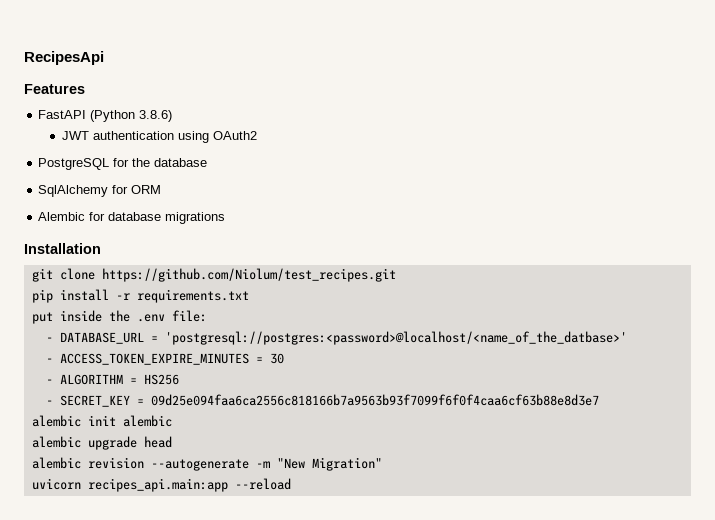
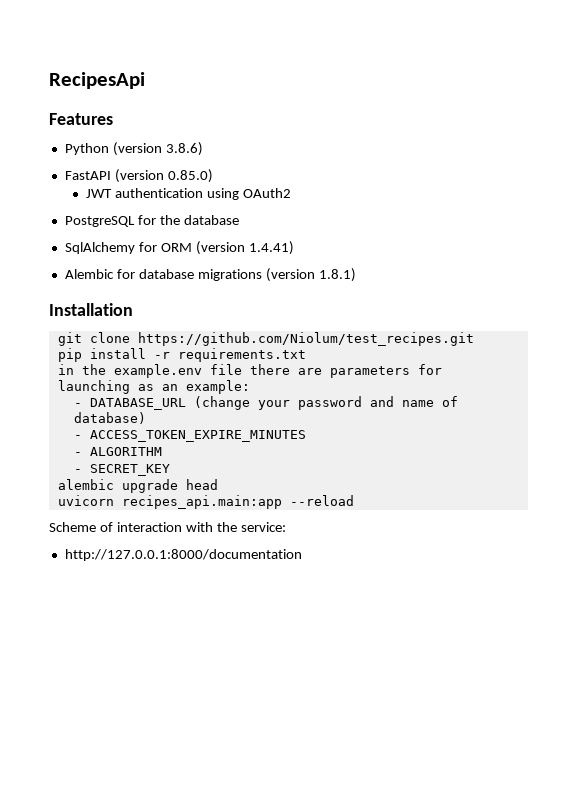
(85, 89) none -> [64,142,203,156] // Python (version 3.8.6)
[90,110,173,122] (Python 3.8.6) -> [114,169,213,183] (version 0.85.0)
(162, 189) none -> [195,241,294,255] (version 1.4.41)
(226, 218) none -> [265,268,356,282] (version 1.8.1)
[31,310,207,324] [45,331,627,345] put inside the .env file: // - DATABASE_URL = 'postgresql://postgres:<password>@localhost/<name_of_the_datbase>' -> [57,364,442,378] [57,380,250,394] [73,396,458,410] [73,412,146,424] in the example.env file there are parameters for launching as an example: // - DATABASE_URL (change your password and name of database)
[255,353,284,364] = 30 -> (306, 436) none
[129,374,179,385] = HS256 -> (162, 451) none
[136,394,599,406] [31,415,172,427] [31,436,172,450] [31,457,382,471] [31,478,291,492] = 09d25e094faa6ca2556c818166b7a9563b93f7099f6f0f4caa6cf63b88e8d3e7 // alembic init alembic // alembic upgrade head // alembic revision --autogenerate -m "New Migration" // uvicorn recipes_api.main:app --reload -> [57,479,218,493] [57,495,354,509] [49,522,286,532] [64,549,302,561] // alembic upgrade head // uvicorn recipes_api.main:app --reload // Scheme of interaction with the service: // http://127.0.0.1:8000/documentation

